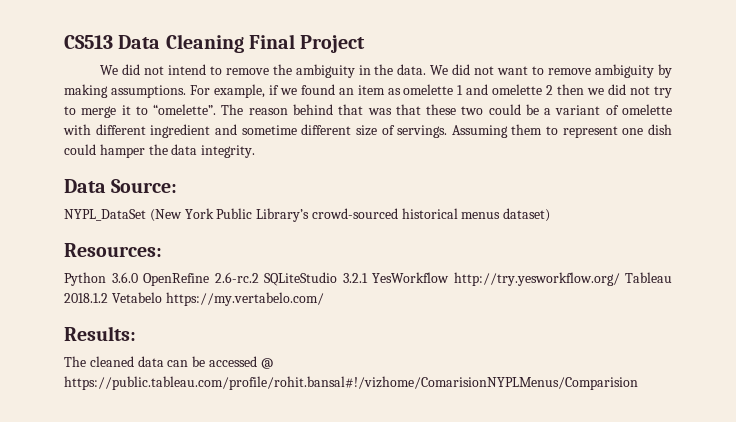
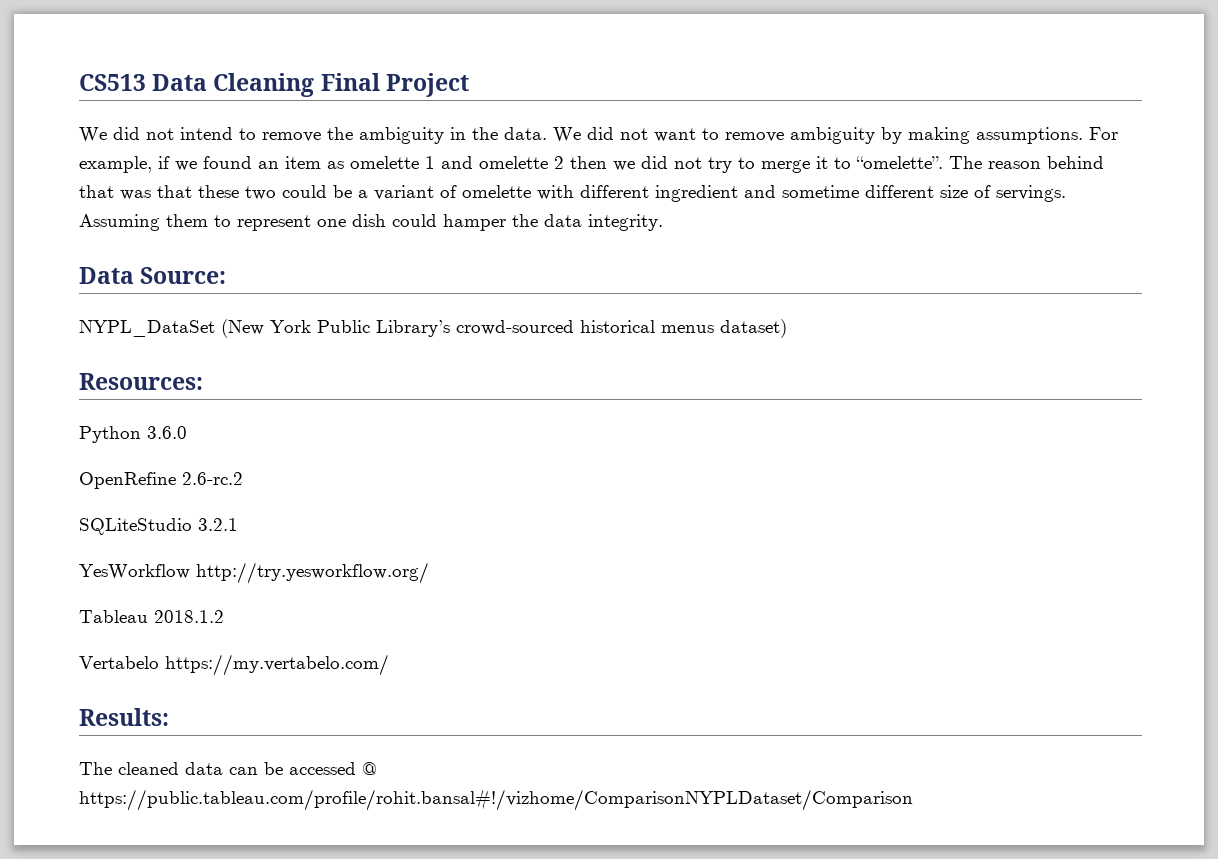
(138, 277) none -> (187, 432) //
(259, 277) none -> (243, 478) //
(368, 278) none -> (238, 524) //
(620, 279) none -> (429, 573) //
[111,292,162,303] Vetabelo -> [79,656,159,669] // Vertabelo
[64,376,638,390] https://public.tableau.com/profile/rohit.bansal#!/vizhome/ComarisionNYPLMenus/Comparision -> [79,789,913,811] https://public.tableau.com/profile/rohit.bansal#!/vizhome/ComparisonNYPLDataset/Comparison

